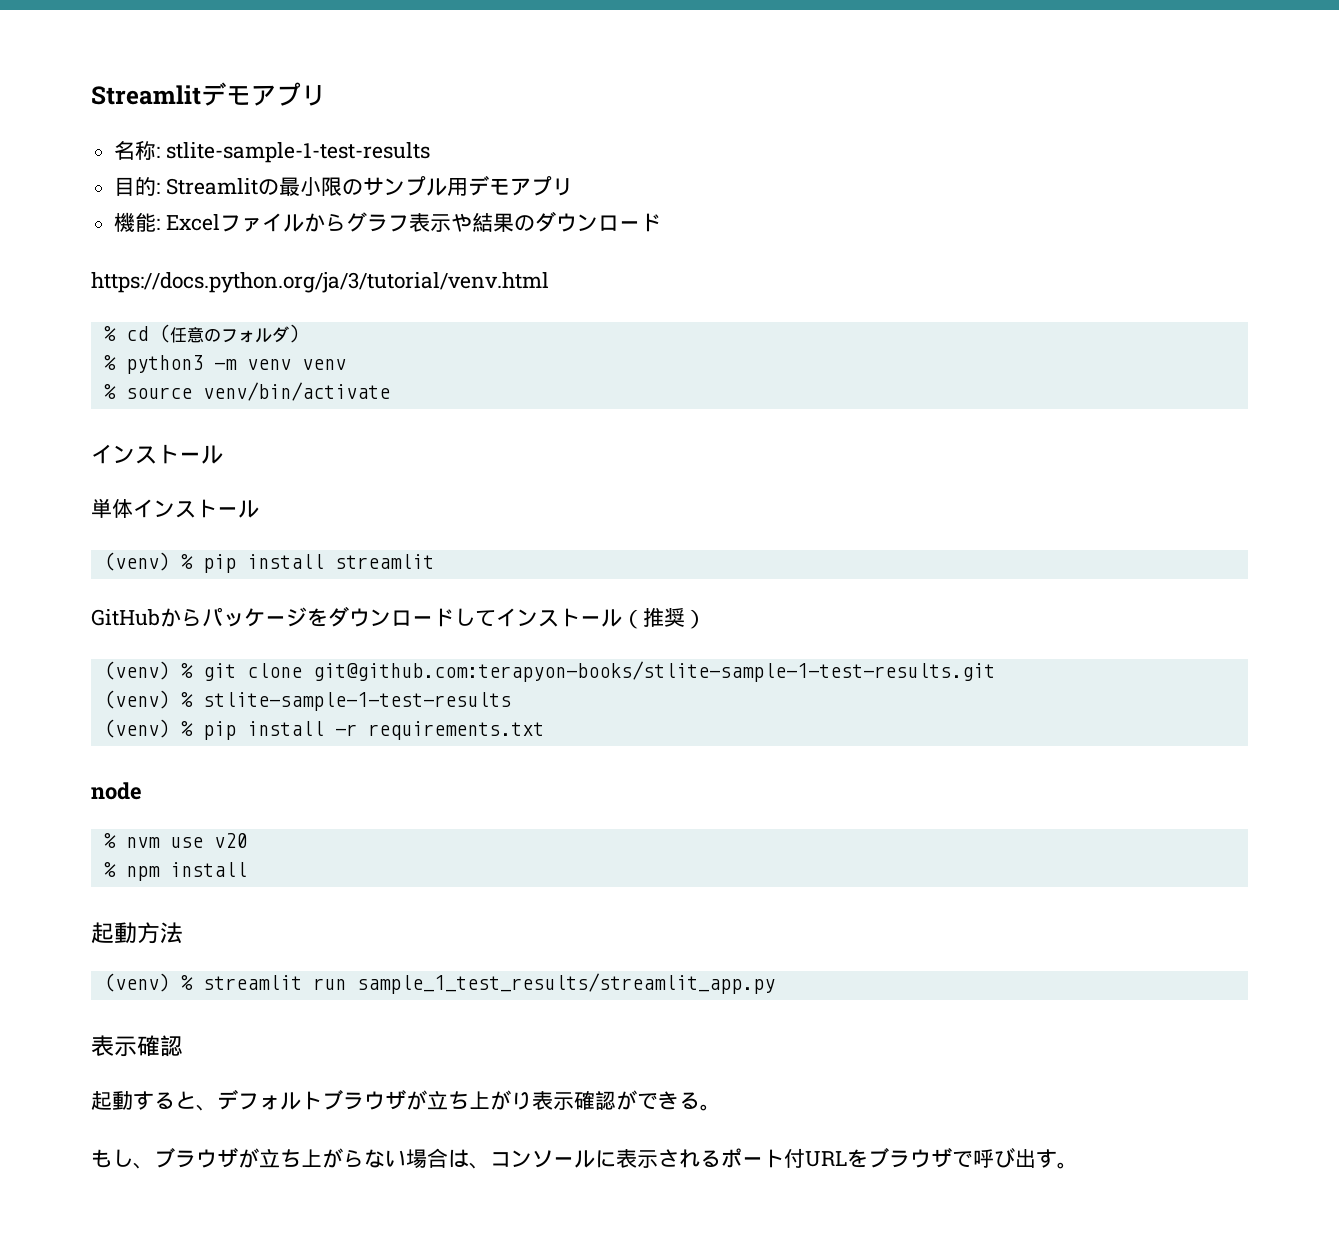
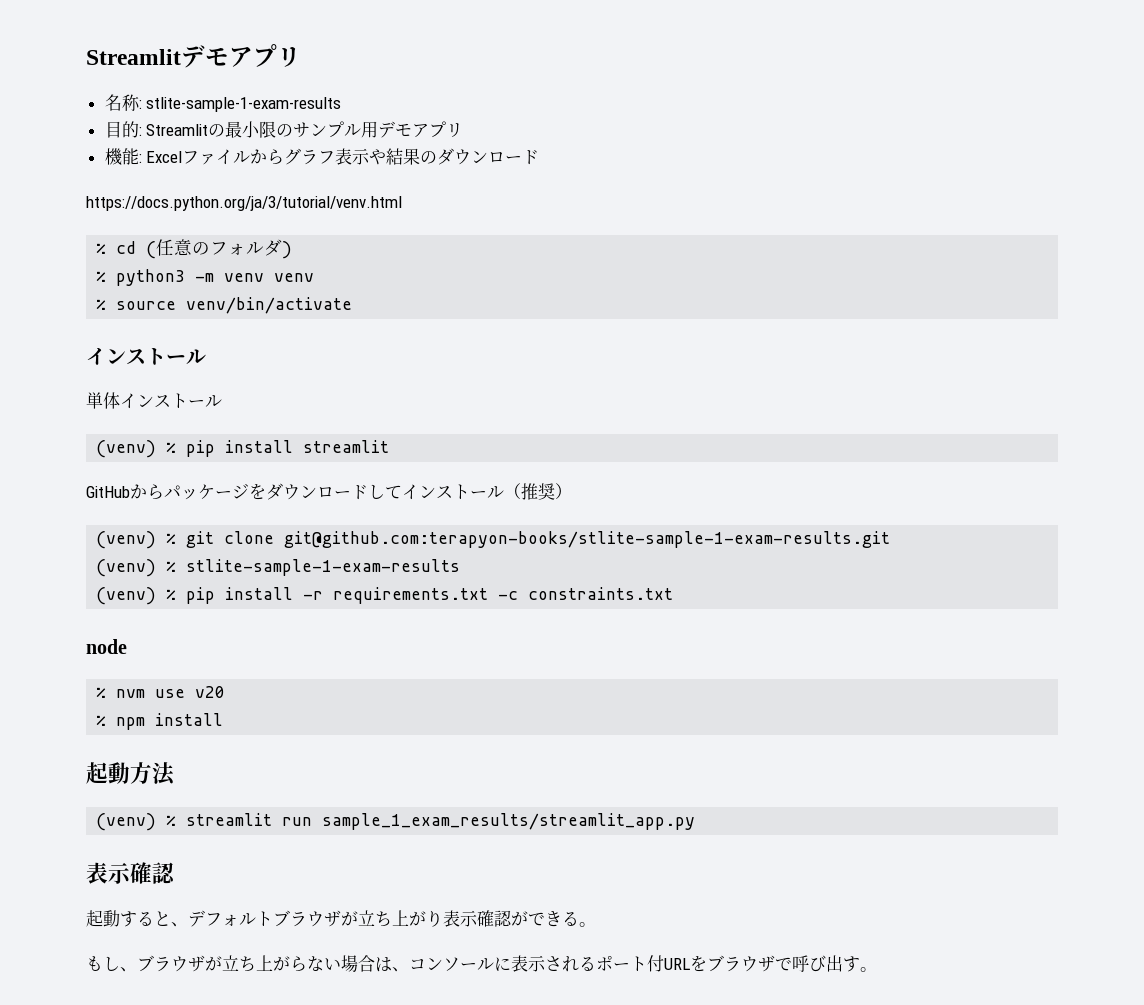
[165,142,430,163] stlite-sample-1-test-results -> [146,97,342,112] stlite-sample-1-exam-results
[312,661,995,682] [103,690,511,711] git@github.com:terapyon-books/stlite-sample-1-test-results.git // (venv) % stlite-sample-1-test-results -> [284,531,891,548] [96,559,461,577] git@github.com:terapyon-books/stlite-sample-1-exam-results.git // (venv) % stlite-sample-1-exam-results
(544, 730) none -> [498,587,674,600] -c constraints.txt
[356,973,775,994] sample_1_test_results/streamlit_app.py -> [322,813,696,830] sample_1_exam_results/streamlit_app.py

